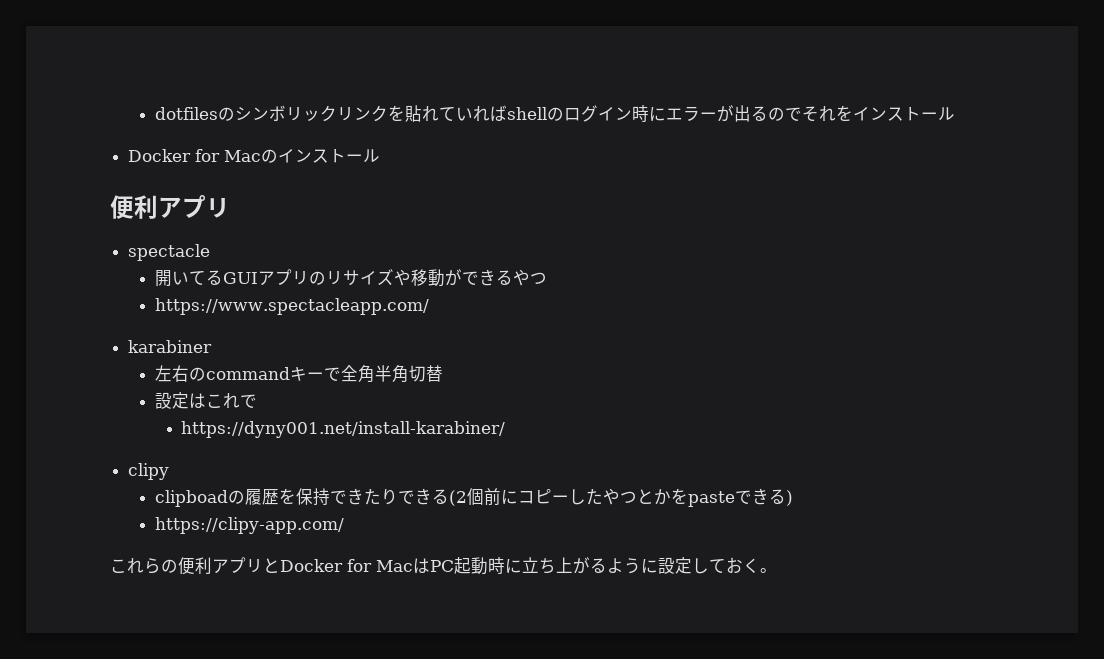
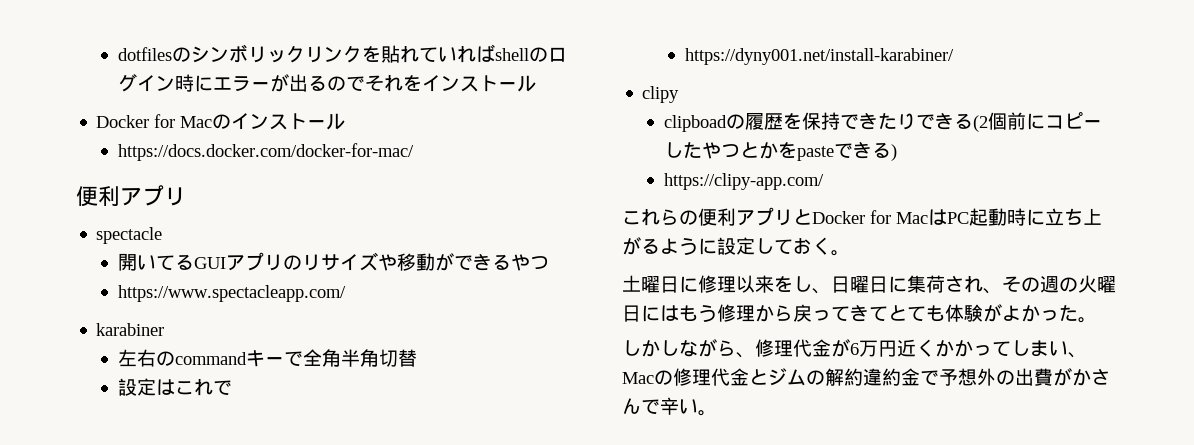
(381, 155) none -> [117,143,414,161] // https://docs.docker.com/docker-for-mac/
(777, 570) none -> [622,275,1116,294] [622,304,1097,323] [622,339,1087,358] [622,368,1110,386] [622,397,717,416] // 土曜日に修理以来をし、日曜日に集荷され、その週の火曜日にはもう修理から戻ってきてとても体験がよかった。 // しかしながら、修理代金が6万円近くかかってしまい、Macの修理代金とジムの解約違約金で予想外の出費がかさんで辛い。

